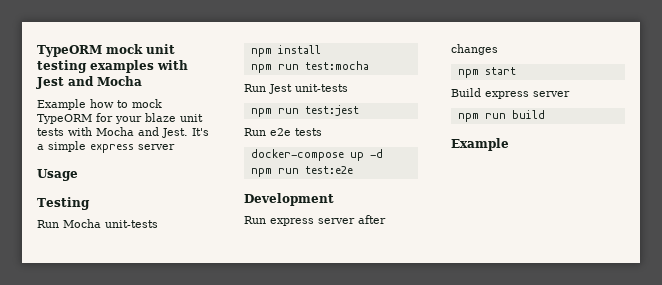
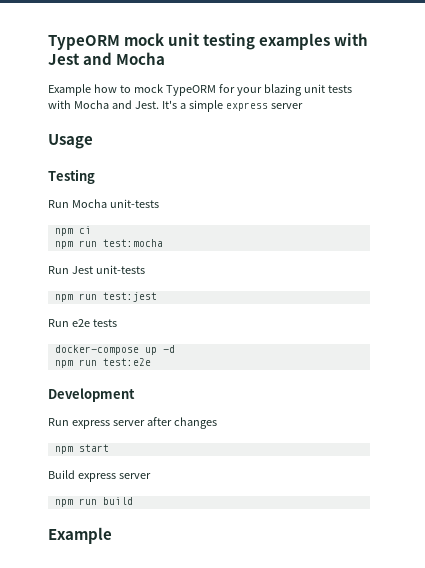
[145,113,176,122] blaze -> [263,84,302,96] blazing
[277,45,321,54] install -> [78,226,91,234] ci

